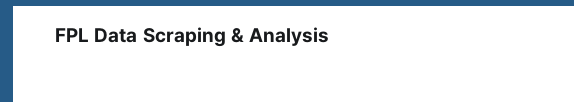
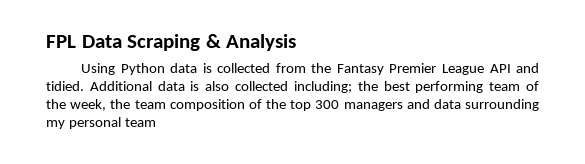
(330, 36) none -> [81,63,539,75] [46,81,539,93] [46,99,539,111] [46,117,156,129] // Using Python data is collected from the Fantasy Premier League API and tidied. Additional data is also collected including; the best performing team of the week, the team composition of the top 300 managers and data surrounding my personal team

